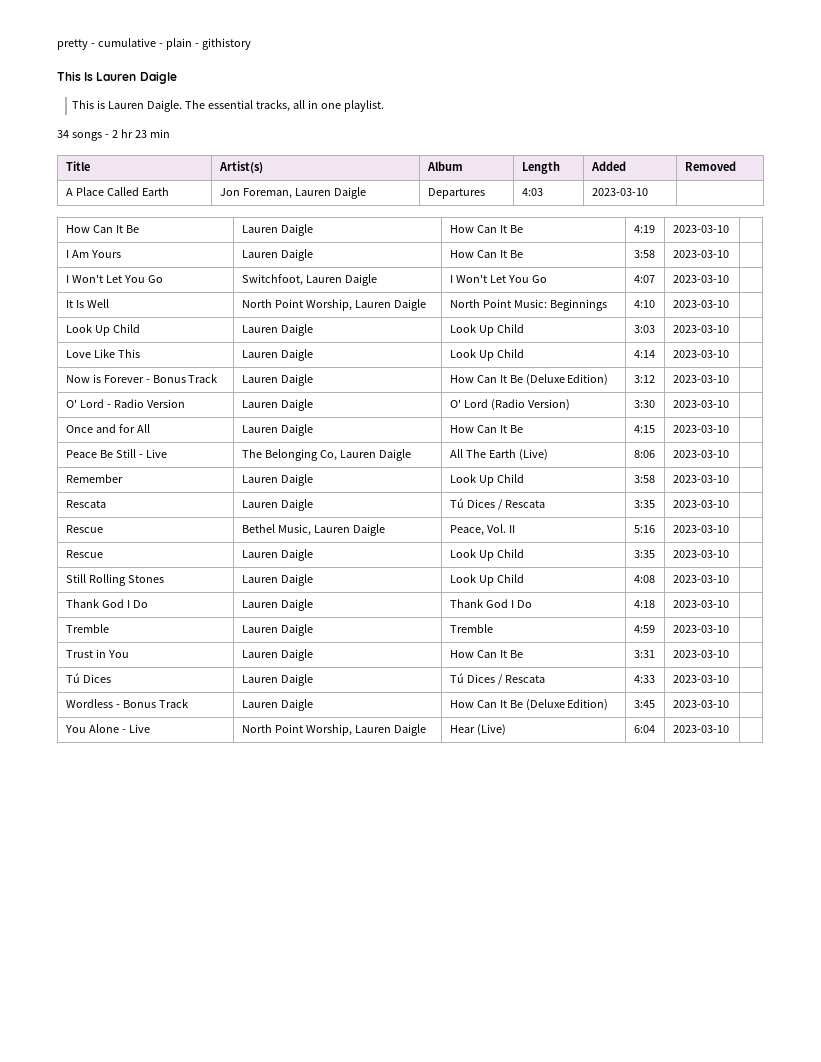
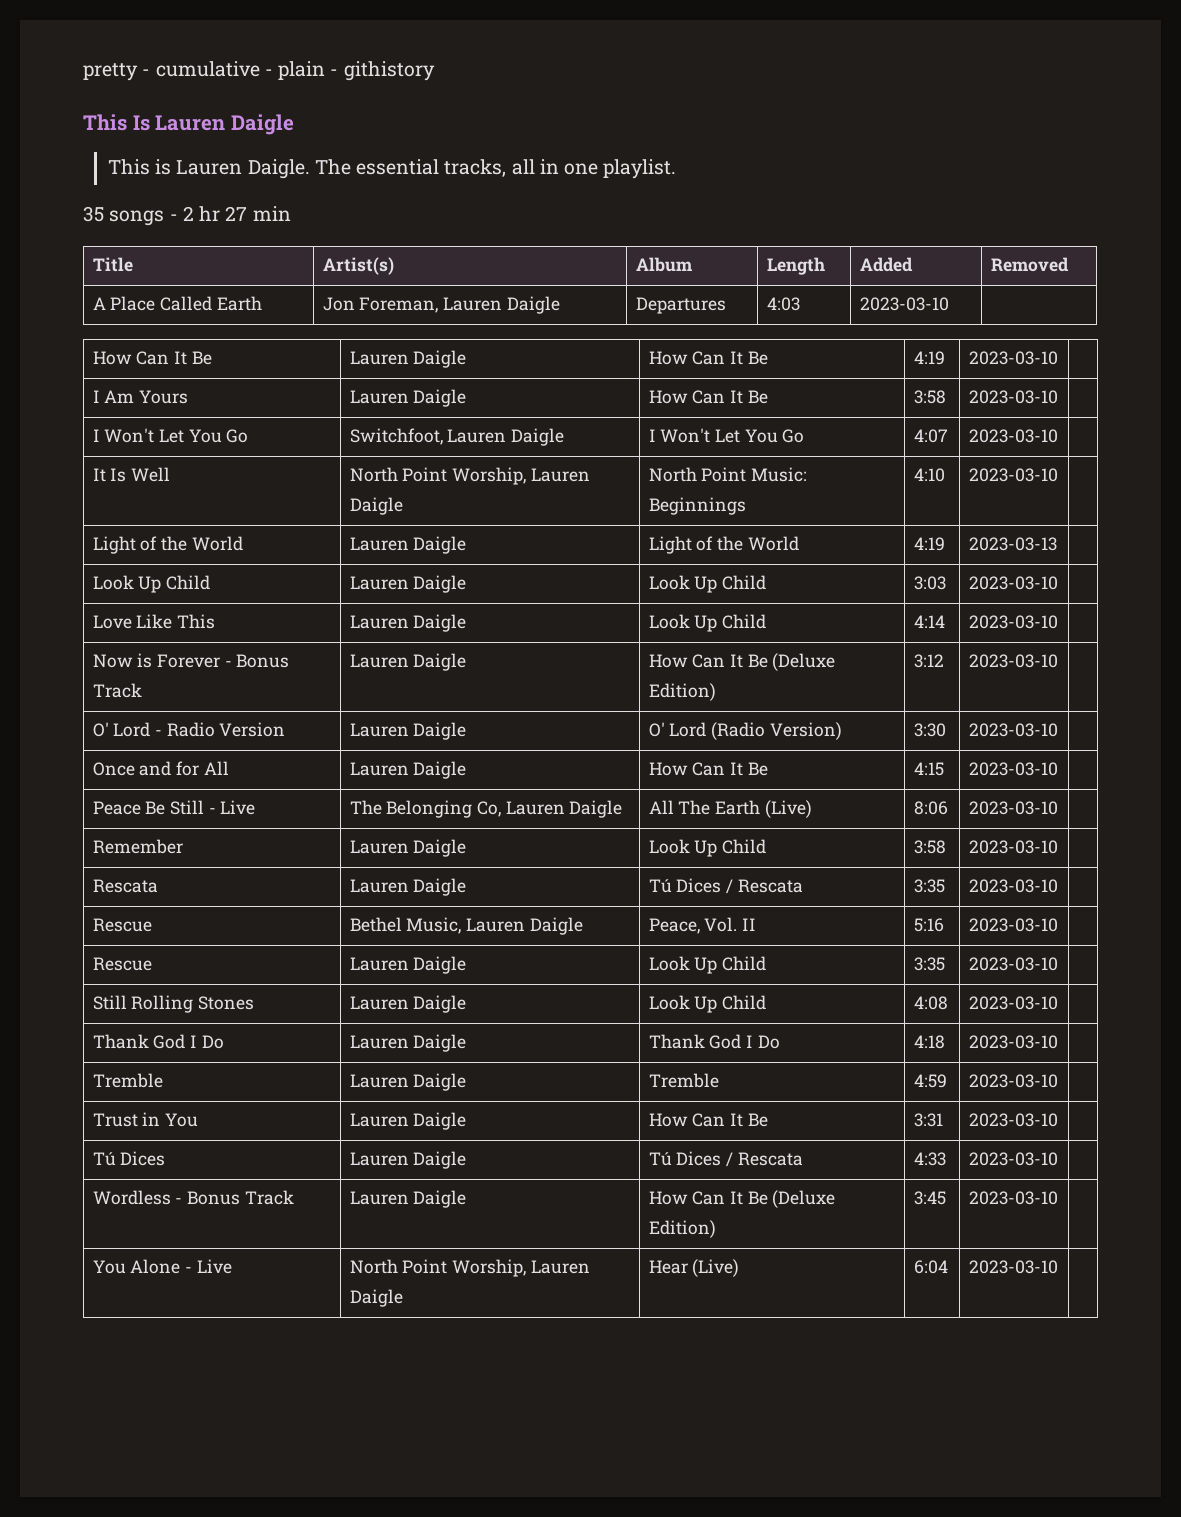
[57,130,69,138] 34 -> [83,206,104,222] 35
[134,130,147,138] 23 -> [225,206,248,221] 27
(729, 304) none -> [92,536,243,554] [349,536,467,554] [648,536,799,554] [913,537,945,551] [968,537,1057,551] // Light of the World | Lauren Daigle | Light of the World | 4:19 | 2023-03-13 |

